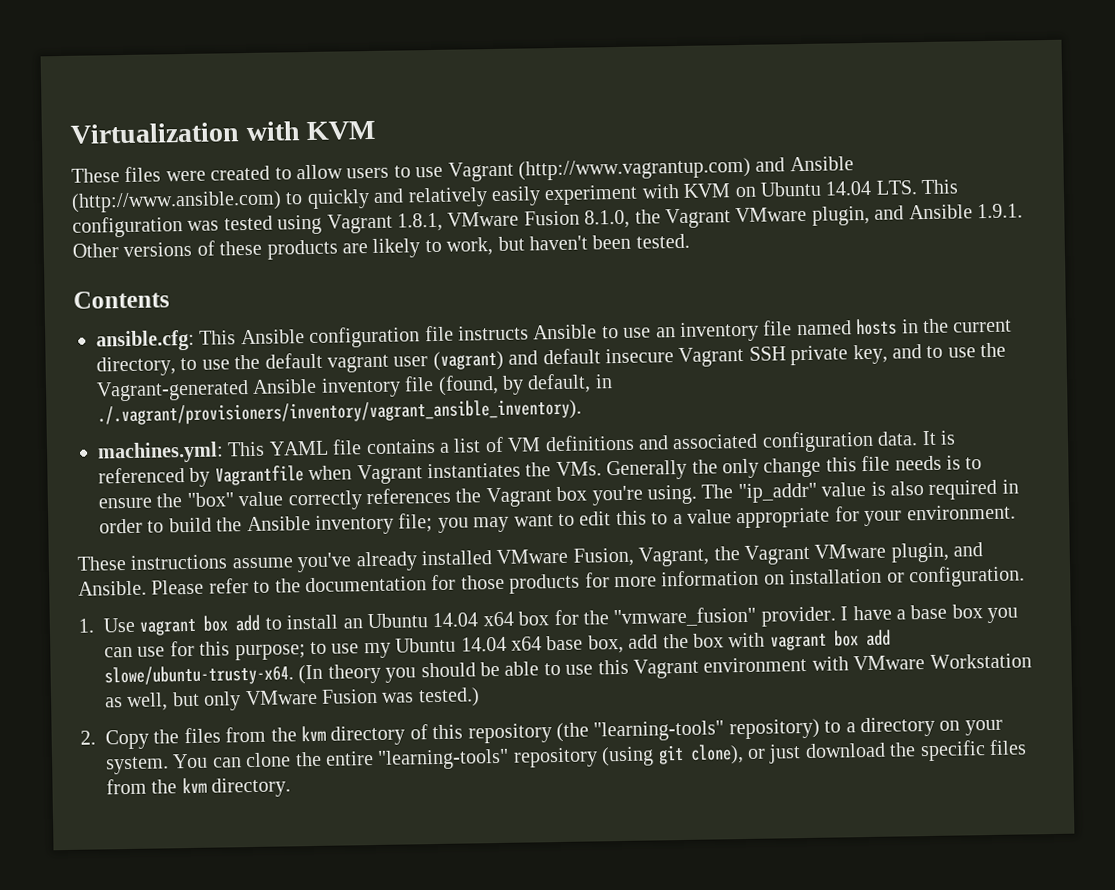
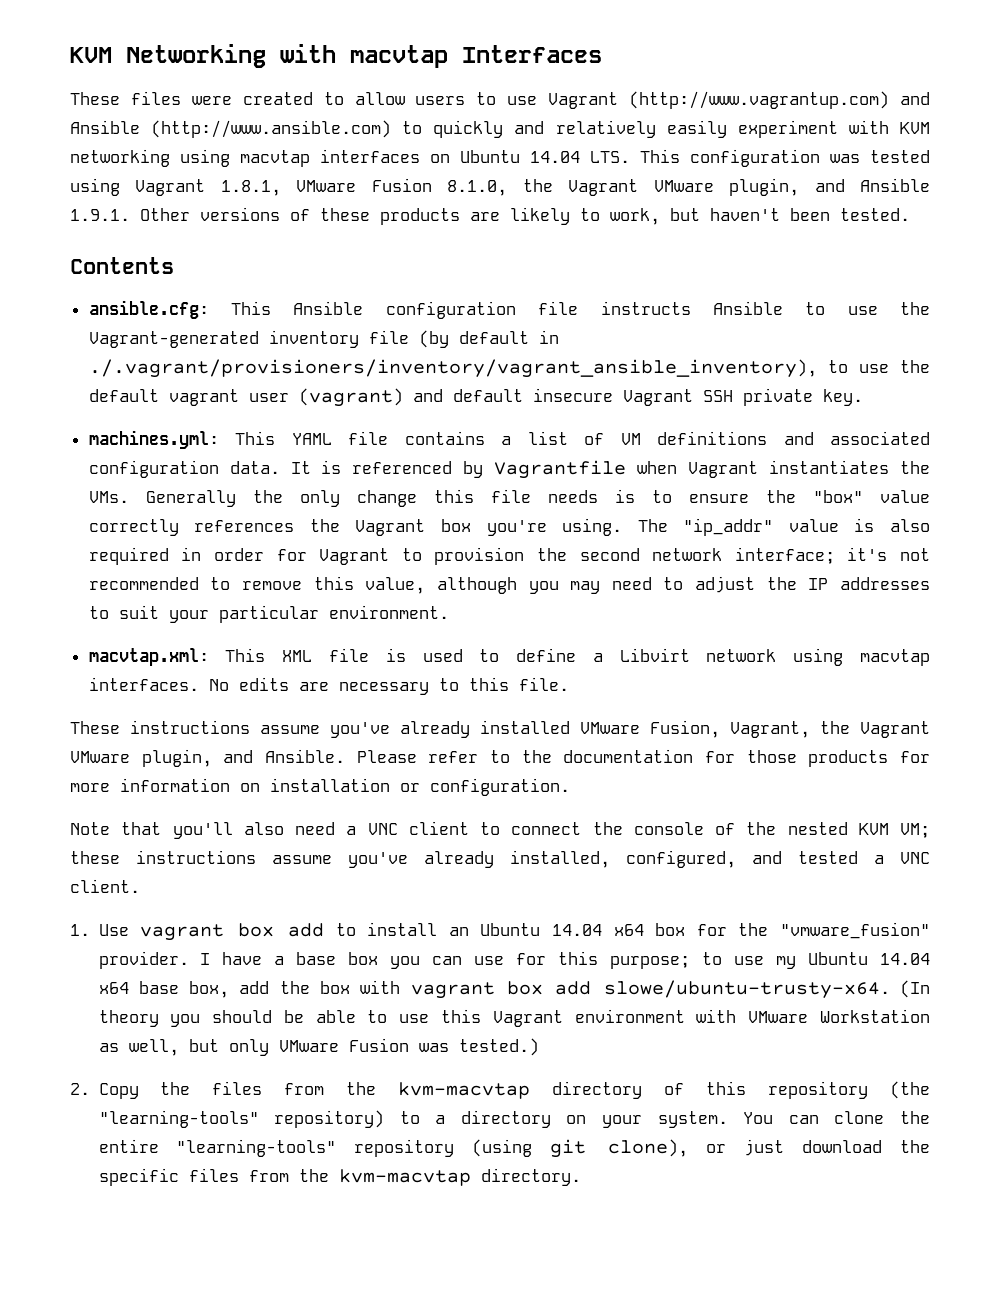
[70,120,377,144] Virtualization with KVM -> [70,44,602,68] KVM Networking with macvtap Interfaces
(732, 190) none -> [70,149,420,167] networking using macvtap interfaces
[655,318,1013,343] [96,356,176,377] an inventory file named hosts in the current directory, -> [900,302,930,315] [88,330,559,348] [88,359,817,378] the Vagrant-generated inventory file (by default in ./.vagrant/provisioners/inventory/vagrant_ansible_inventory),
[852,342,1007,365] [96,373,613,402] [97,398,582,427] key, and to use the Vagrant-generated Ansible inventory file (found, by default, in ./.vagrant/provisioners/inventory/vagrant_ansible_inventory). -> [822,389,863,406] key.
[147,504,1016,535] to build the Ansible inventory file; you may want to edit this to a value appropriate for your environment. -> [276,547,931,565] [88,576,931,594] [88,605,449,623] [88,648,930,666] [88,677,569,695] for Vagrant to provision the second network interface; it's not recommended to remove this value, although you may need to adjust the IP addresses to suit your particular environment. // macvtap.xml: This XML file is used to define a Libvirt network using macvtap interfaces. No edits are necessary to this file.
(1025, 576) none -> [70,821,930,839] [70,850,930,868] [70,879,140,893] // Note that you'll also need a VNC client to connect the console of the nested KVM VM; these instructions assume you've already installed, configured, and tested a VNC client.
[301,725,326,742] kvm -> [398,1082,531,1099] kvm-macvtap
[181,777,207,794] kvm -> [338,1169,471,1186] kvm-macvtap

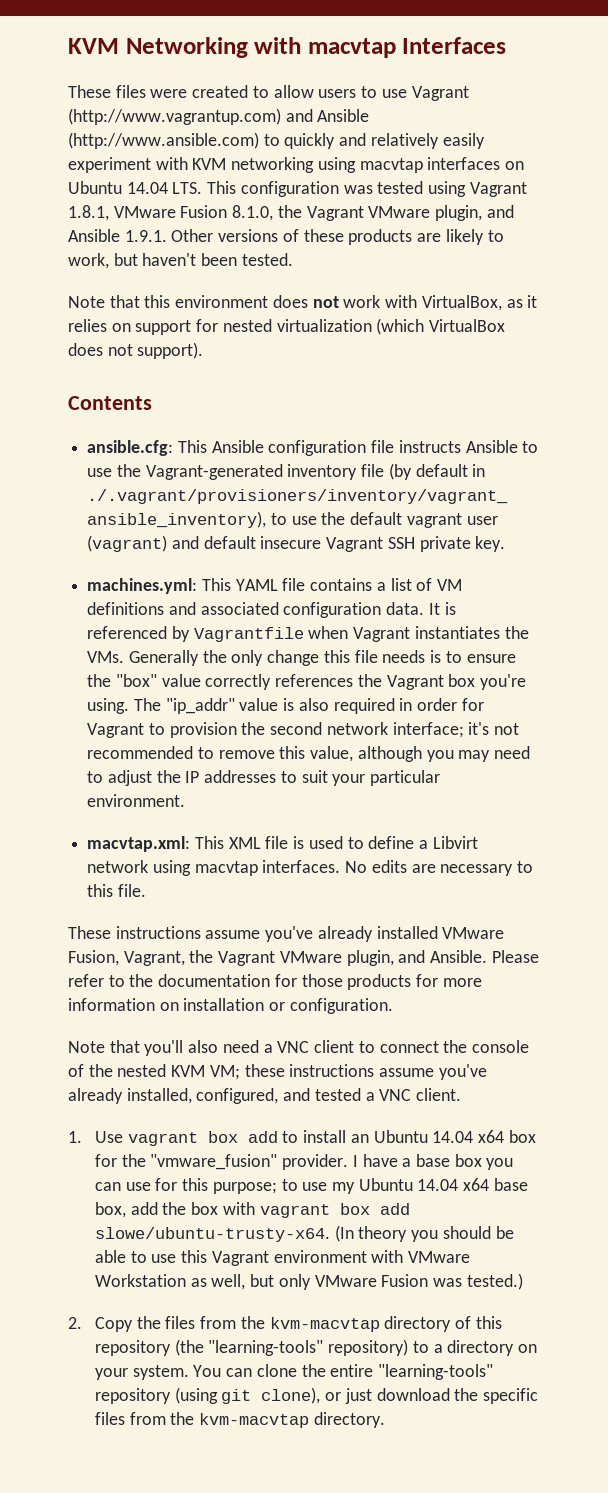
(910, 214) none -> [68,295,538,311] [68,318,506,335] [68,342,204,359] // Note that this environment does not work with VirtualBox, as it relies on support for nested virtualization (which VirtualBox does not support).

